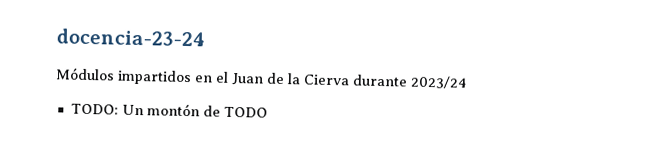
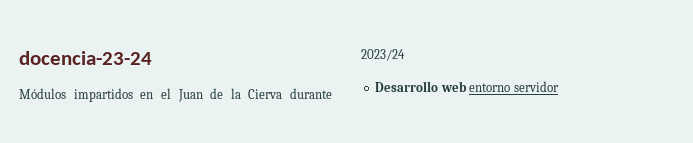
[70,103,268,118] TODO: Un montón de TODO -> [375,81,559,92] Desarrollo web entorno servidor

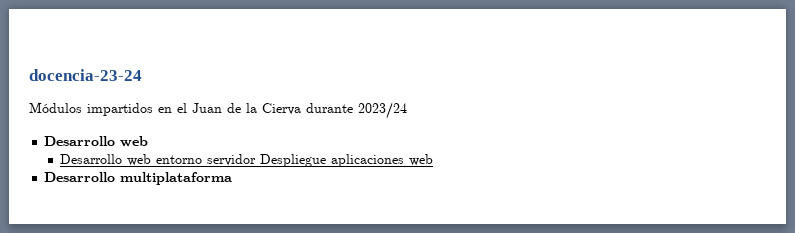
[469,81,559,92] entorno servidor -> [60,154,434,167] [44,172,233,185] // Desarrollo web entorno servidor Despliegue aplicaciones web // Desarrollo multiplataforma

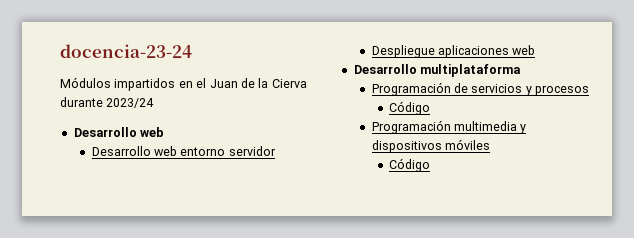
(257, 160) none -> (276, 151) //
(233, 178) none -> [371,82,590,96] [389,101,431,115] [371,120,527,134] [371,139,490,153] [389,158,431,172] // Programación de servicios y procesos // Código // Programación multimedia y dispositivos móviles // Código

